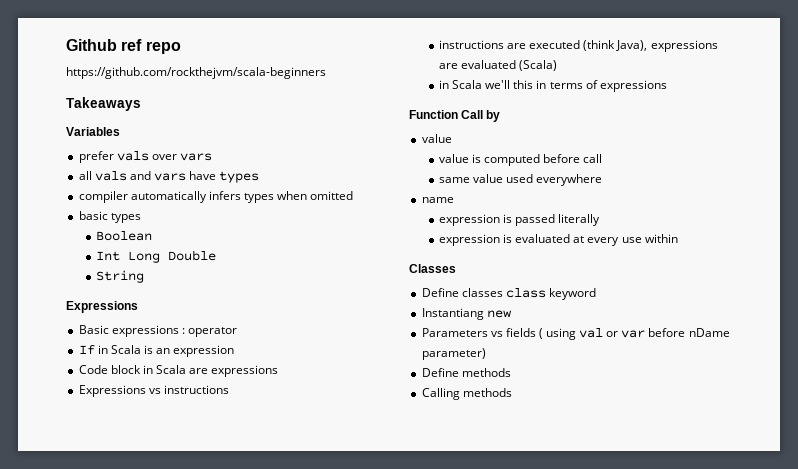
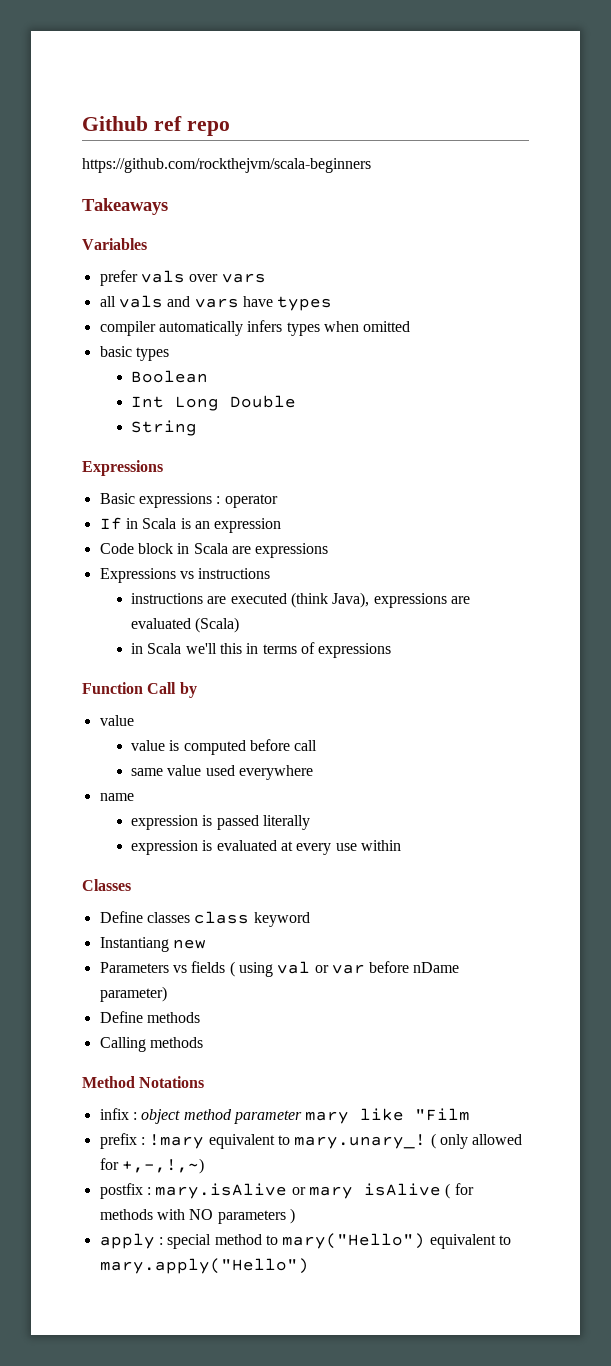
(512, 392) none -> [82,1076,205,1088] [99,1108,471,1124] [99,1133,523,1149] [99,1158,204,1174] [99,1183,474,1199] [99,1208,295,1224] [99,1233,511,1249] [99,1258,309,1274] // Method Notations // infix : object method parameter mary like "Film // prefix : !mary equivalent to mary.unary_! ( only allowed for +,-,!,~) // postfix : mary.isAlive or mary isAlive ( for methods with NO parameters ) // apply : special method to mary("Hello") equivalent to mary.apply("Hello")

